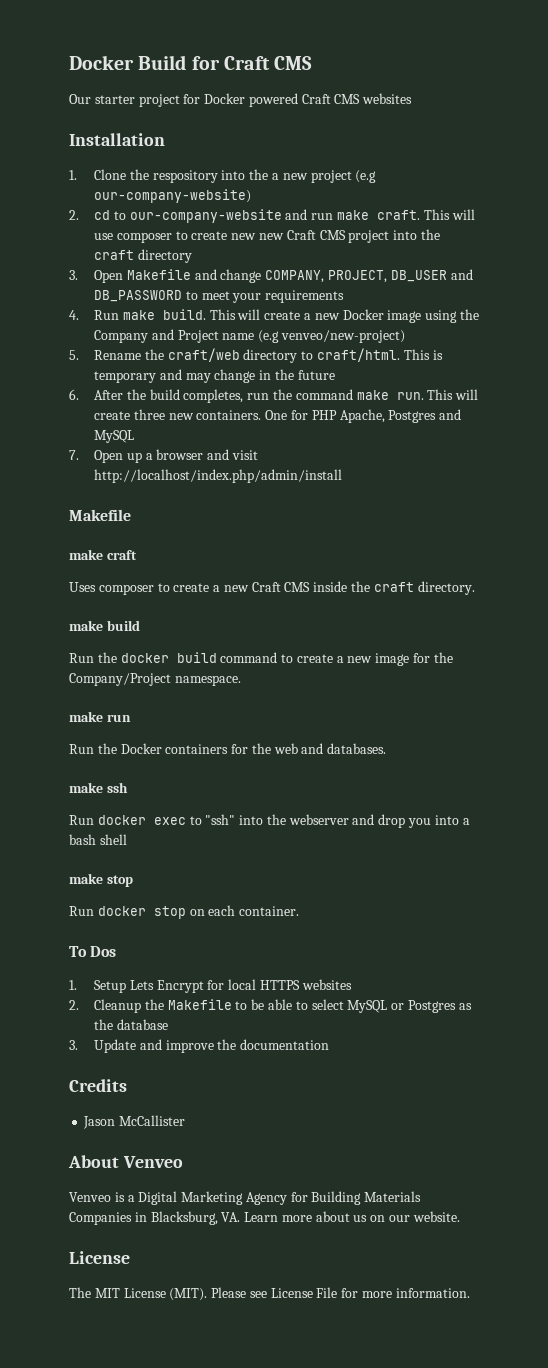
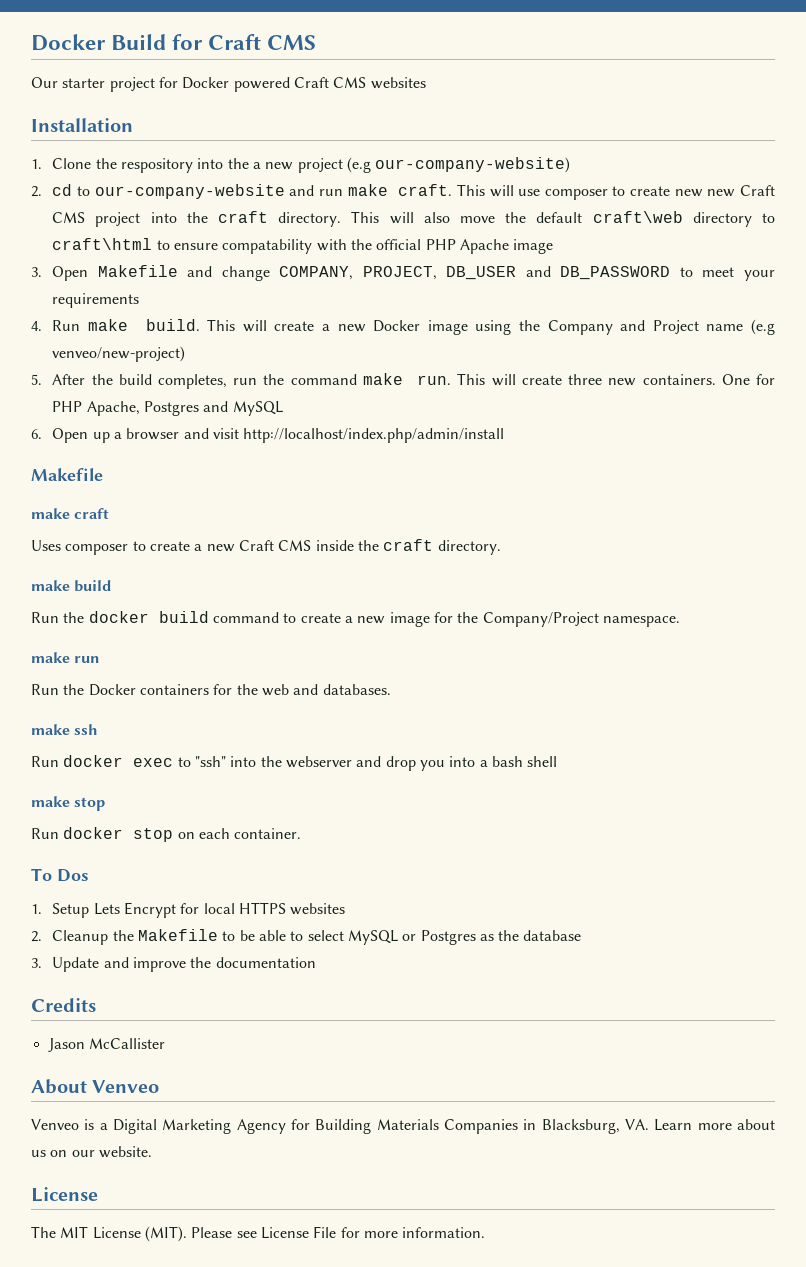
[137,249,192,263] directory -> [278,211,775,227] [52,238,554,254] directory. This will also move the default craft\web directory to craft\html to ensure compatability with the official PHP Apache image
[94,348,443,363] [94,369,335,383] [69,389,79,400] Rename the craft/web directory to craft/html. This is temporary and may change in the future // 6. -> (42, 379) none
[69,450,79,460] 7. -> [31,429,42,439] 6.

